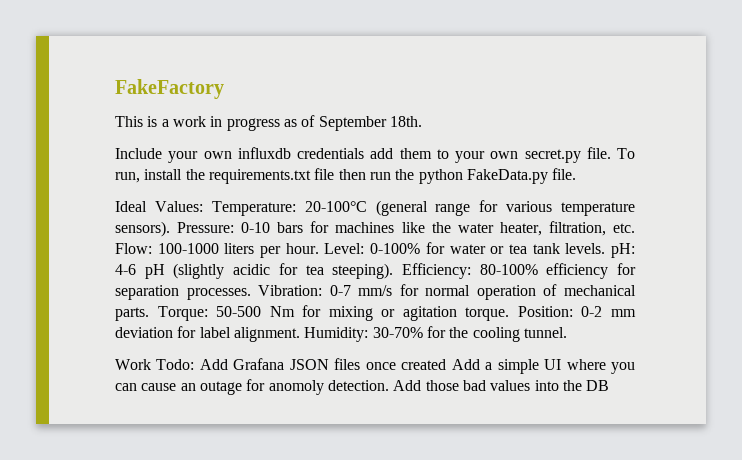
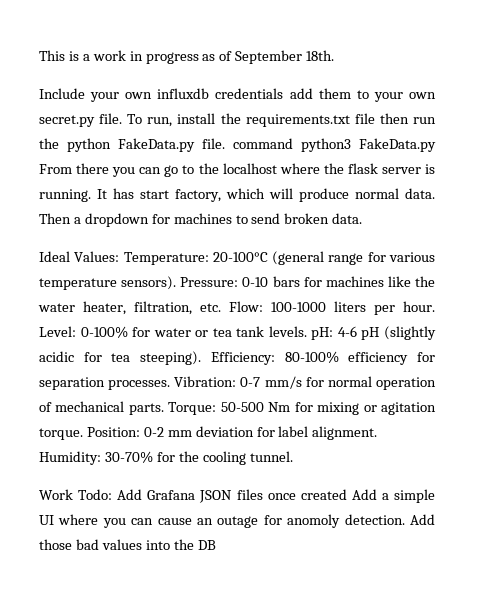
[115,79,224,99] FakeFactory // -> (39, 55) none
(577, 174) none -> [233,138,436,152] [39,163,435,177] [39,188,435,202] [39,213,363,227] command python3 FakeData.py From there you can go to the localhost where the flask server is running. It has start factory, which will produce normal data. Then a dropdown for machines to send broken data.

